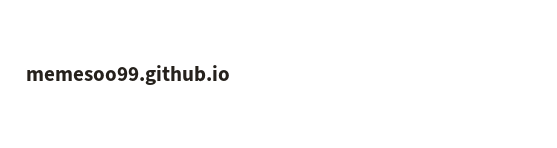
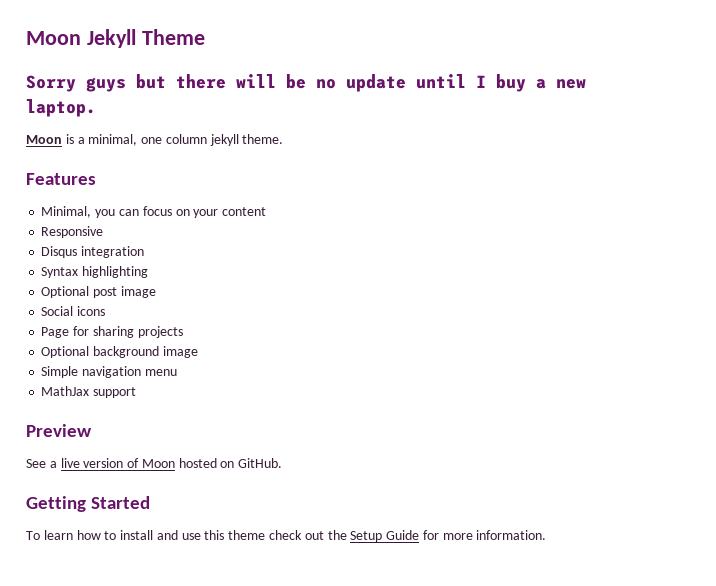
[26,65,230,85] memesoo99.github.io -> [26,29,205,48] [26,74,586,92] [26,99,96,117] [26,134,284,146] [26,173,96,185] [41,206,267,218] [41,226,104,238] [41,246,145,258] [41,266,149,278] [41,286,156,298] [41,306,106,316] [41,326,183,338] [41,346,198,358] [41,366,177,378] [41,386,137,398] [26,424,92,437] [26,458,283,468] [26,496,151,512] [26,530,547,542] Moon Jekyll Theme // Sorry guys but there will be no update until I buy a new laptop. // Moon is a minimal, one column jekyll theme. // Features // Minimal, you can focus on your content // Responsive // Disqus integration // Syntax highlighting // Optional post image // Social icons // Page for sharing projects // Optional background image // Simple navigation menu // MathJax support // Preview // See a live version of Moon hosted on GitHub. // Getting Started // To learn how to install and use this theme check out the Setup Guide for more information.

